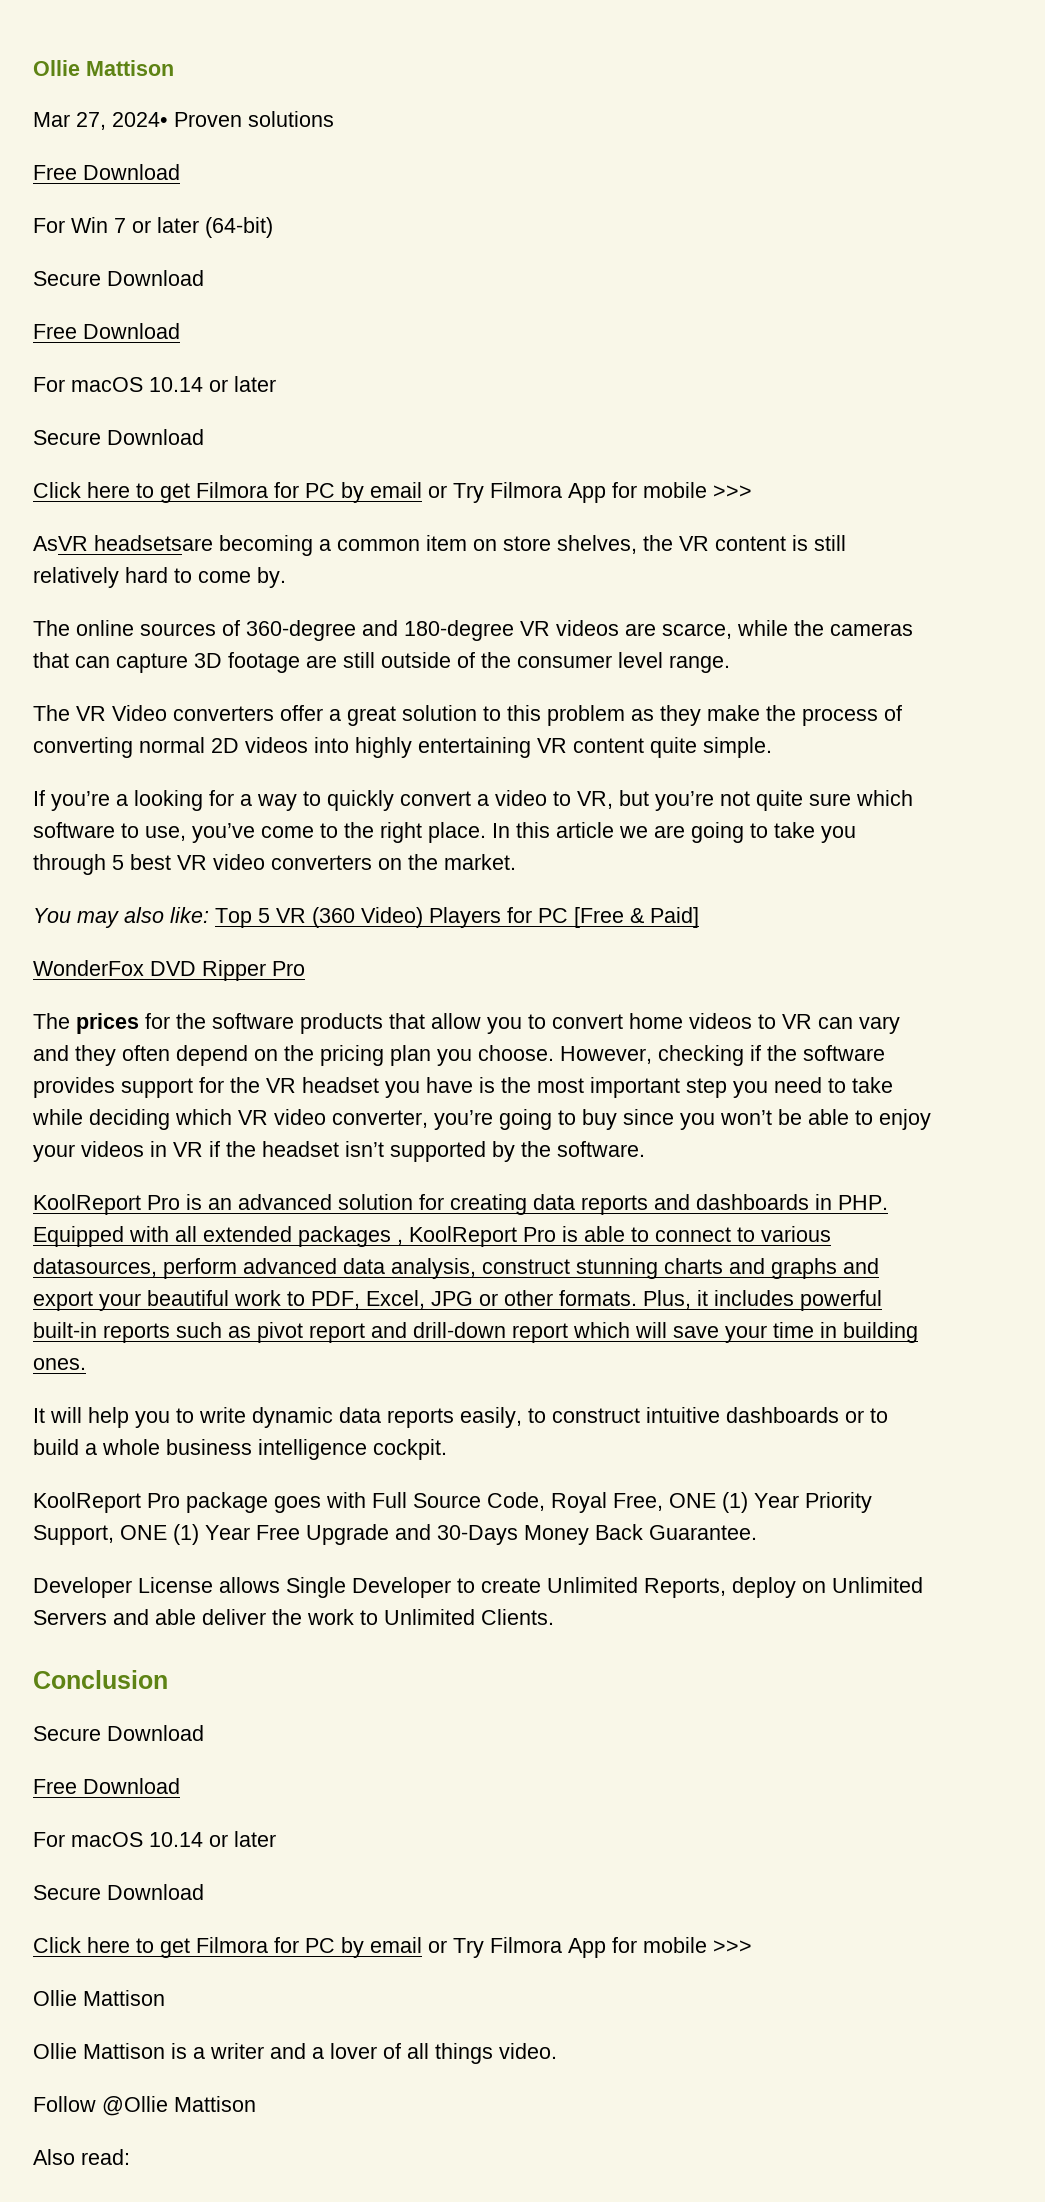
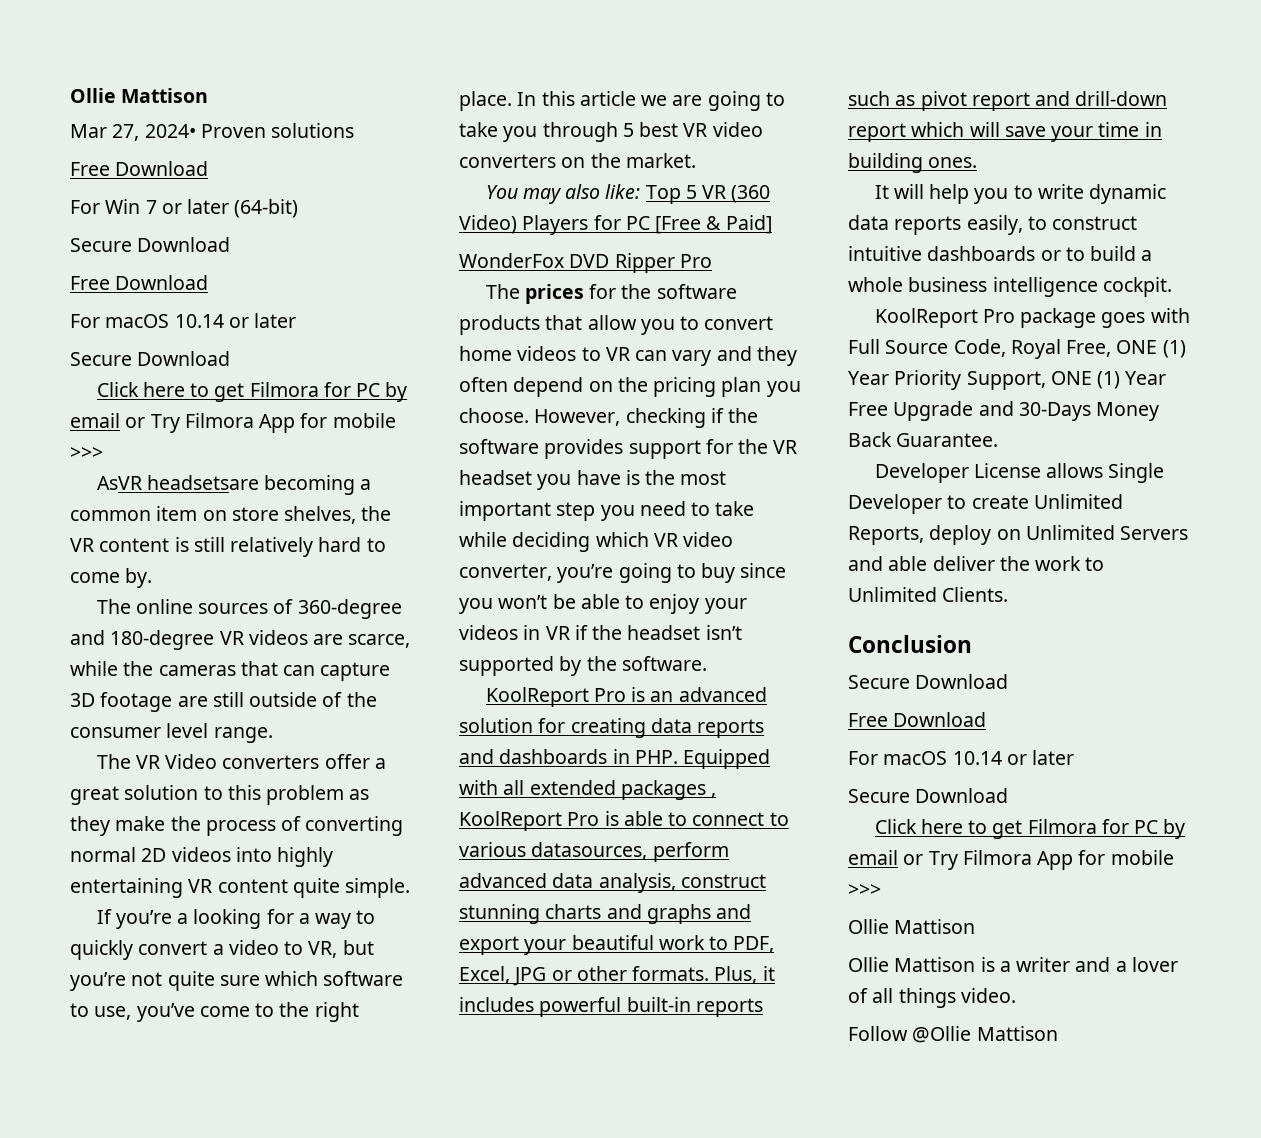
[33,2149,130,2165] // Also read: -> (1058, 1033) none

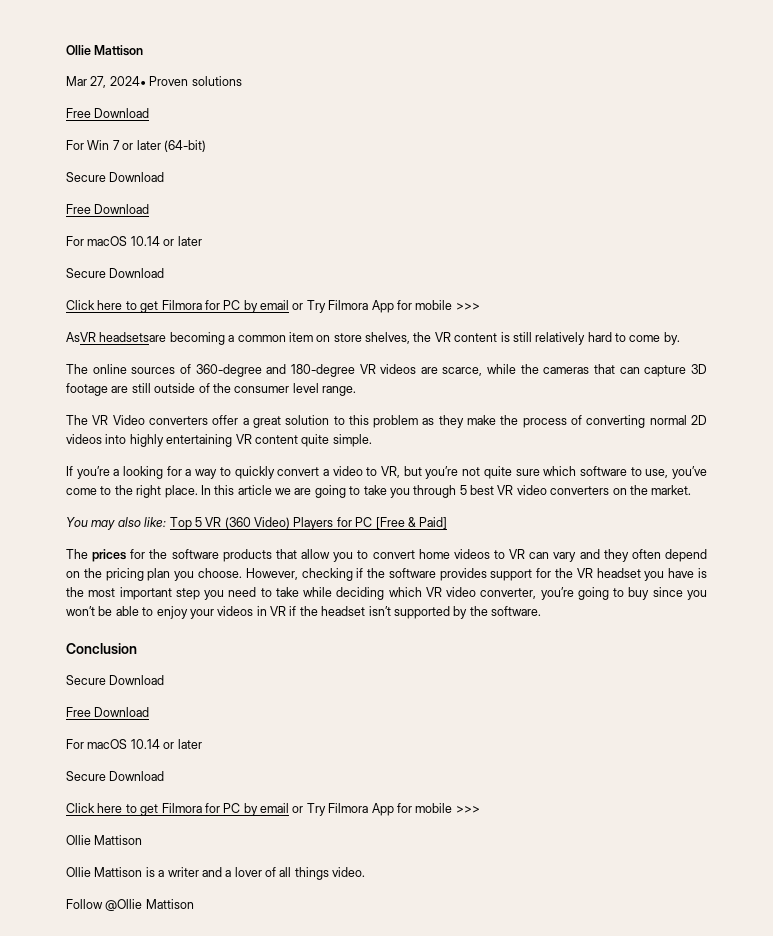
[459,253,712,273] // WonderFox DVD Ripper Pro -> (448, 523) none
[485,687,767,707] [459,718,765,738] [459,749,771,769] [459,780,717,800] [459,811,789,831] [459,842,729,862] [459,873,766,893] [459,904,752,924] [459,935,775,955] [459,966,775,986] [459,997,763,1017] [848,91,1168,111] [848,122,1162,142] [848,153,978,173] [874,184,1167,204] [848,215,1138,235] [848,246,1153,261] [848,277,1172,297] [874,308,1190,328] [848,339,1186,359] [848,370,1167,390] [848,401,1160,421] [848,432,999,447] [874,463,1165,483] [848,494,1123,514] [848,525,1189,545] [848,556,1105,571] [848,587,1009,602] // KoolReport Pro is an advanced solution for creating data reports and dashboards in PHP. Equipped with all extended packages , KoolReport Pro is able to connect to various datasources, perform advanced data analysis, construct stunning charts and graphs and export your beautiful work to PDF, Excel, JPG or other formats. Plus, it includes powerful built-in reports such as pivot report and drill-down report which will save your time in building ones. // It will help you to write dynamic data reports easily, to construct intuitive dashboards or to build a whole business intelligence cockpit. // KoolReport Pro package goes with Full Source Code, Royal Free, ONE (1) Year Priority Support, ONE (1) Year Free Upgrade and 30-Days Money Back Guarantee. // Developer License allows Single Developer to create Unlimited Reports, deploy on Unlimited Servers and able deliver the work to Unlimited Clients. -> (541, 611) none

